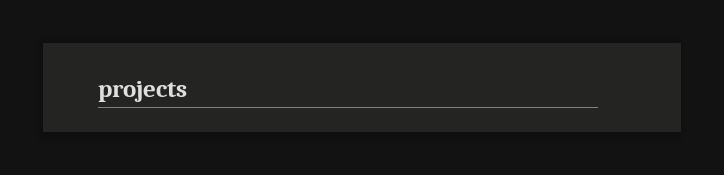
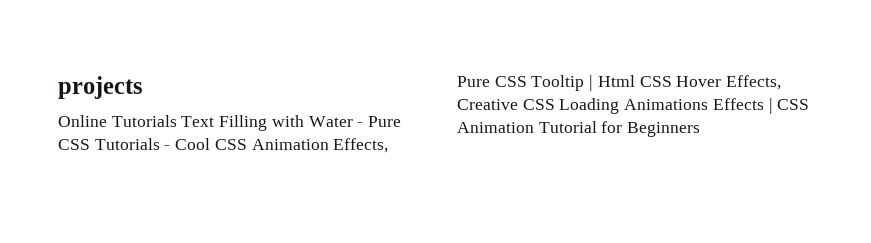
(187, 91) none -> [58,115,402,131] [58,138,389,153] [457,75,782,91] [457,98,810,114] [457,121,701,137] // Online Tutorials Text Filling with Water - Pure CSS Tutorials - Cool CSS Animation Effects, Pure CSS Tooltip | Html CSS Hover Effects, Creative CSS Loading Animations Effects | CSS Animation Tutorial for Beginners

